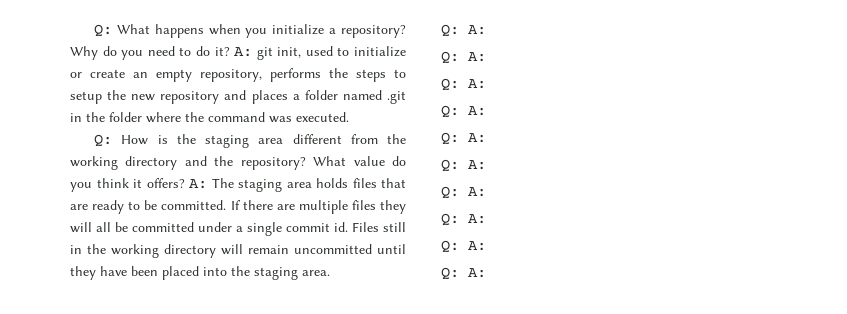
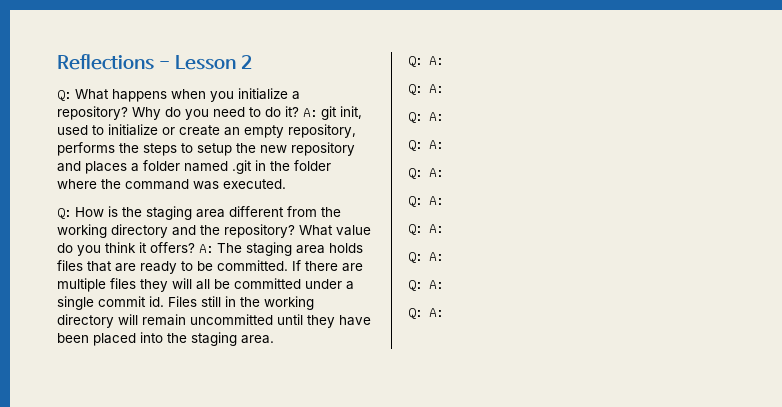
(94, 30) none -> [57,54,252,70] Reflections - Lesson 2 //

